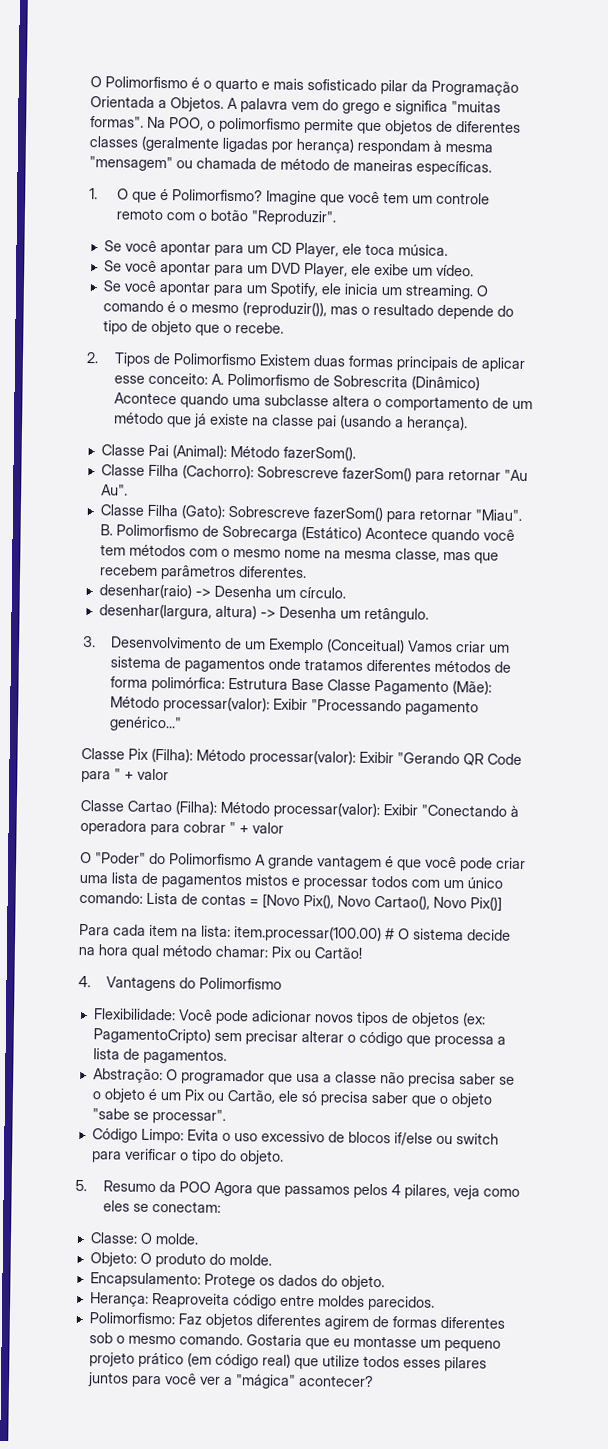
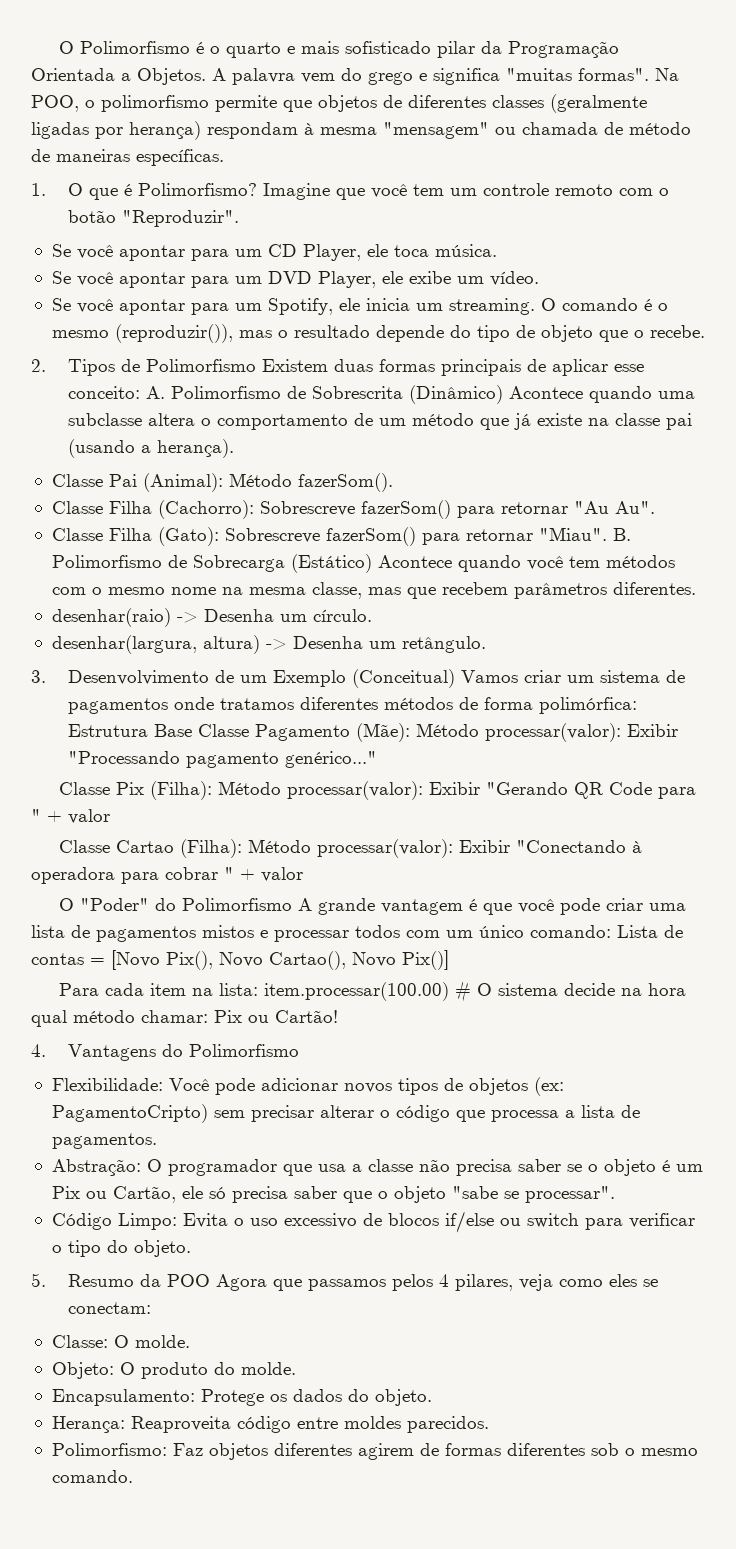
[245,1334,501,1352] [88,1352,487,1372] [86,1372,374,1389] Gostaria que eu montasse um pequeno projeto prático (em código real) que utilize todos esses pilares juntos para você ver a "mágica" acontecer? -> (133, 1476) none

